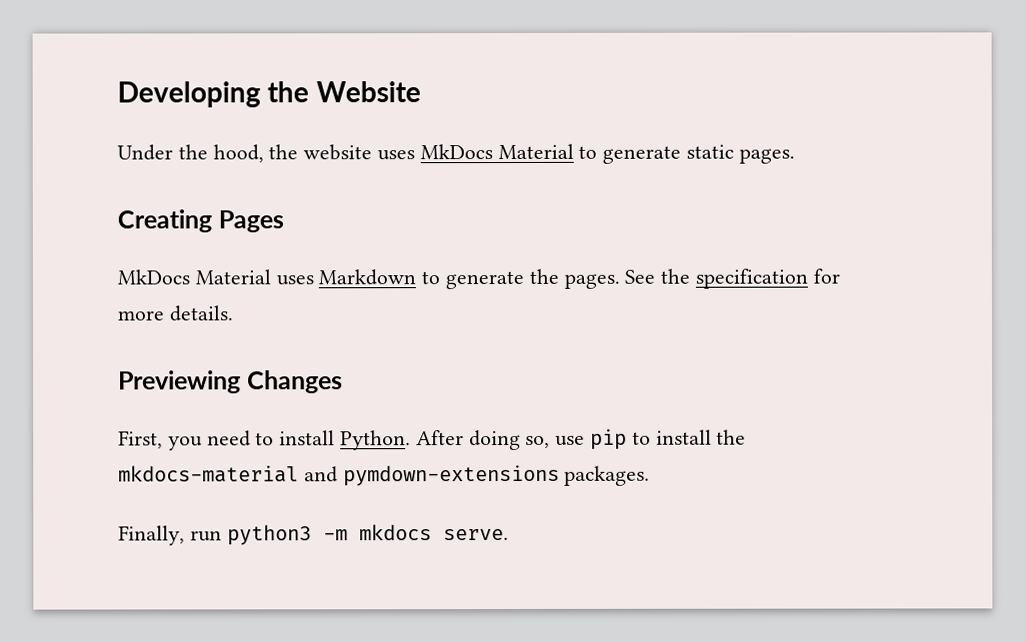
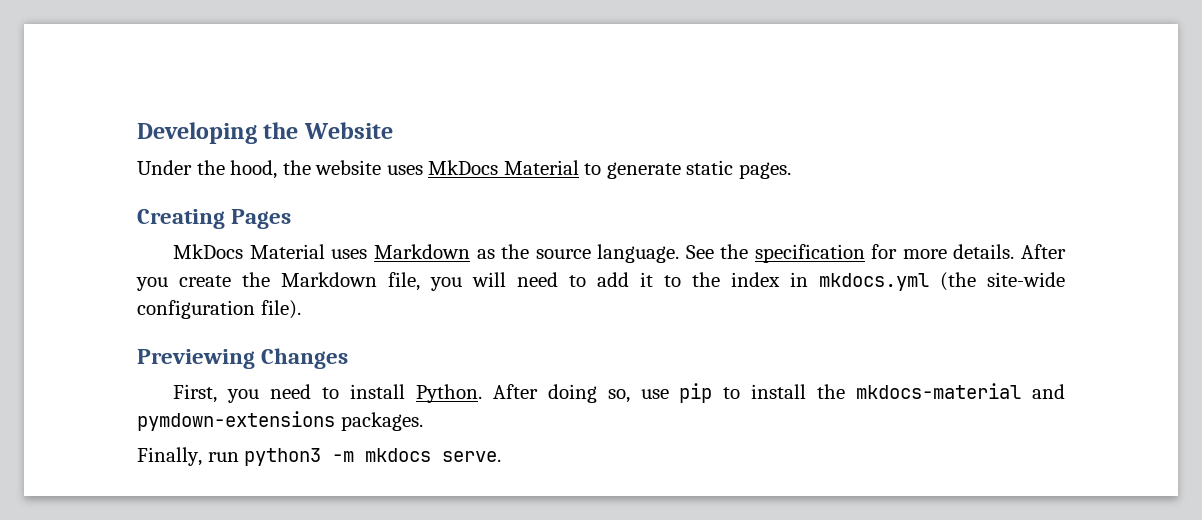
[421,268,620,290] to generate the pages. -> [476,244,680,263] as the source language.
(234, 313) none -> [1020,244,1066,259] [136,272,1065,291] [137,300,301,319] After you create the Markdown file, you will need to add it to the index in mkdocs.yml (the site-wide configuration file).

